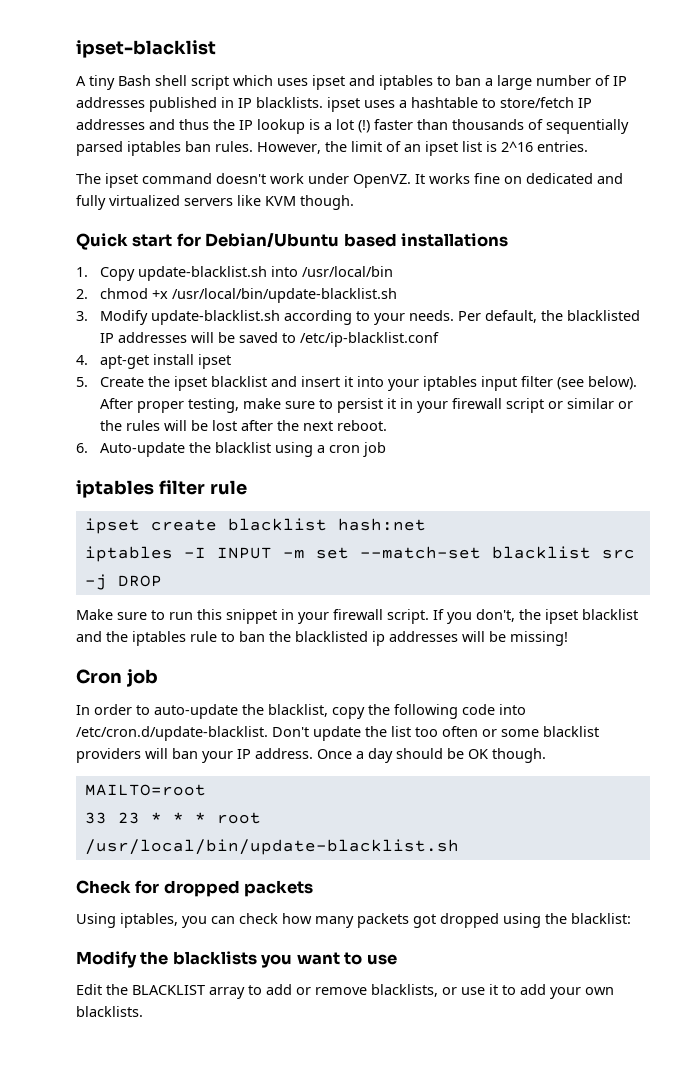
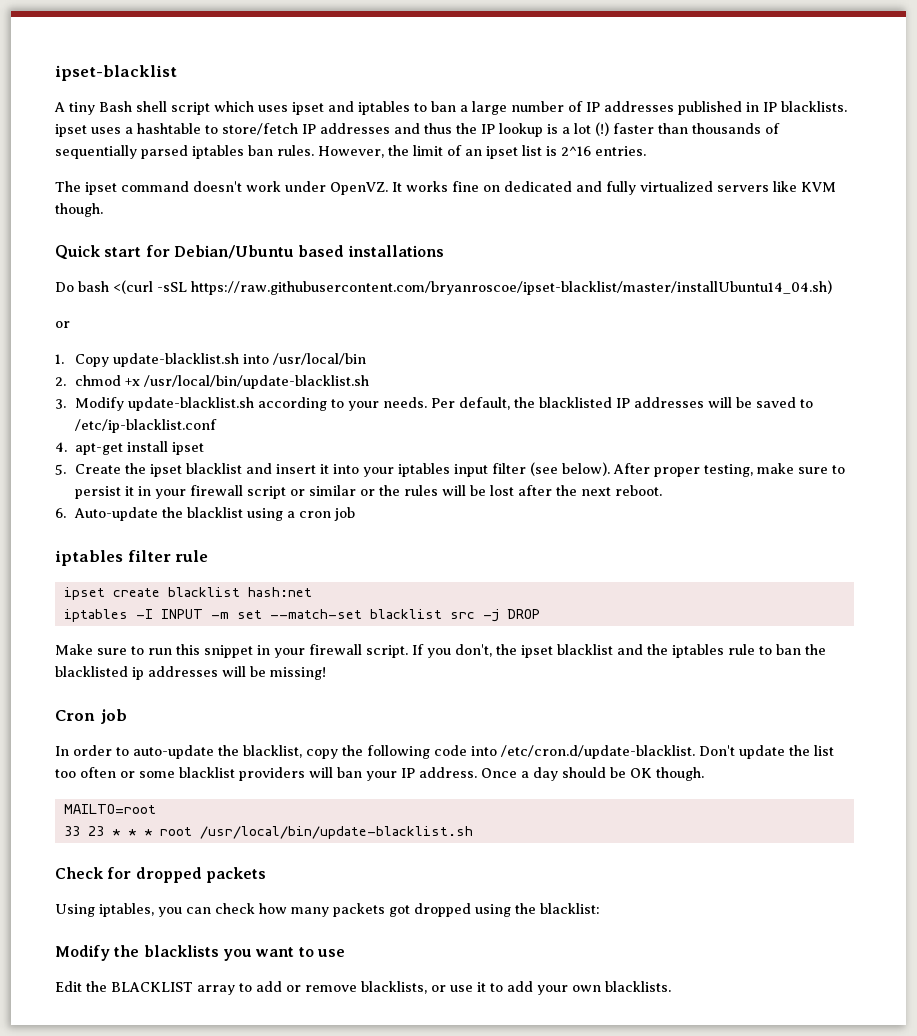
(509, 240) none -> [55,280,832,295] [55,321,70,328] // Do bash <(curl -sSL https://raw.githubusercontent.com/bryanroscoe/ipset-blacklist/master/installUbuntu14_04.sh) // or

